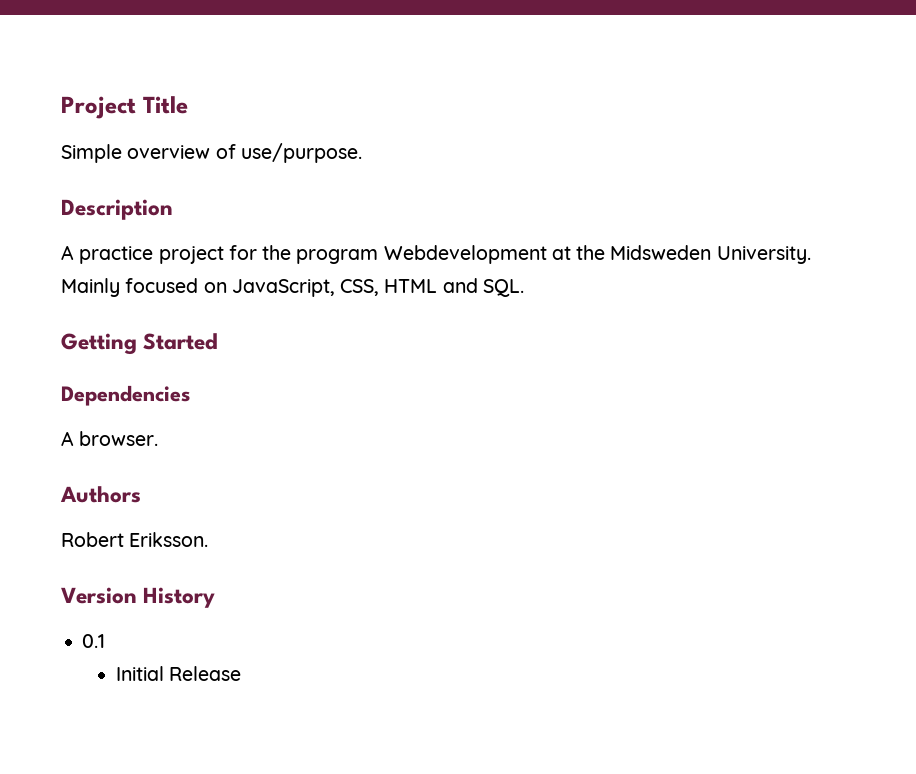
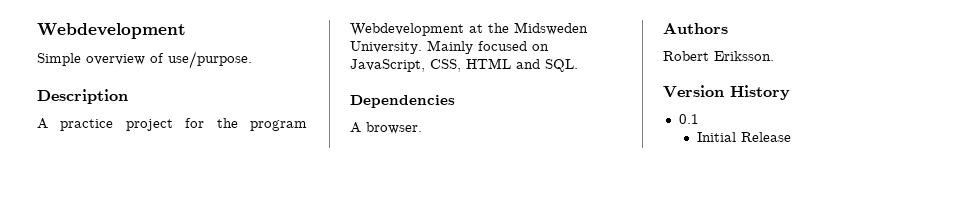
[61,96,188,119] Project Title -> [37,23,186,39] Webdevelopment
[61,333,219,355] // Getting Started -> (578, 65) none

